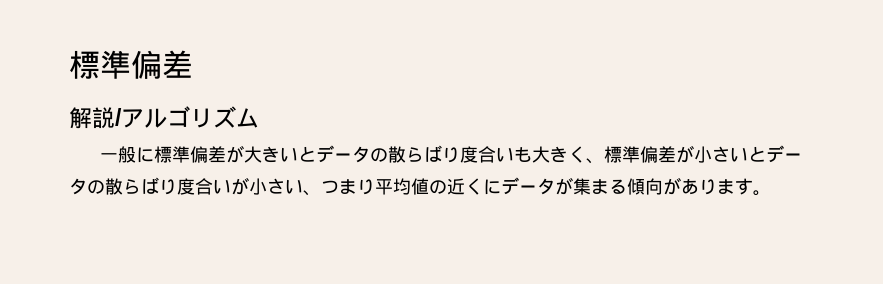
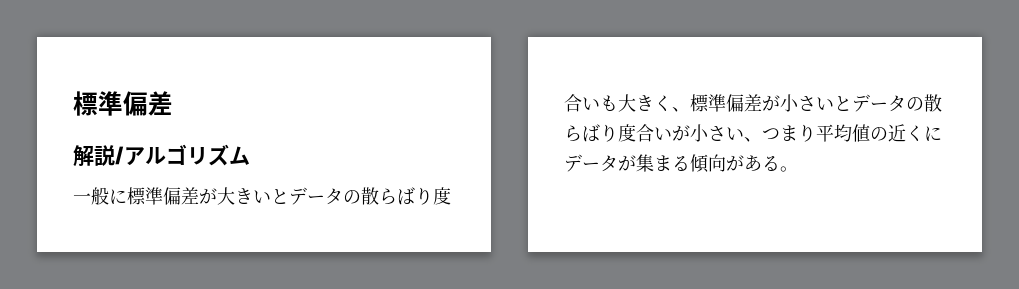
[699,178,753,195] ります -> [762,156,780,171] る

